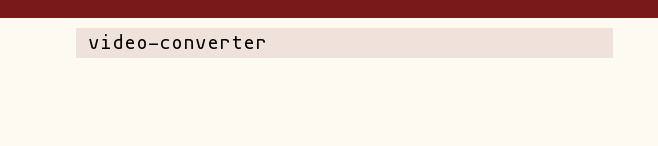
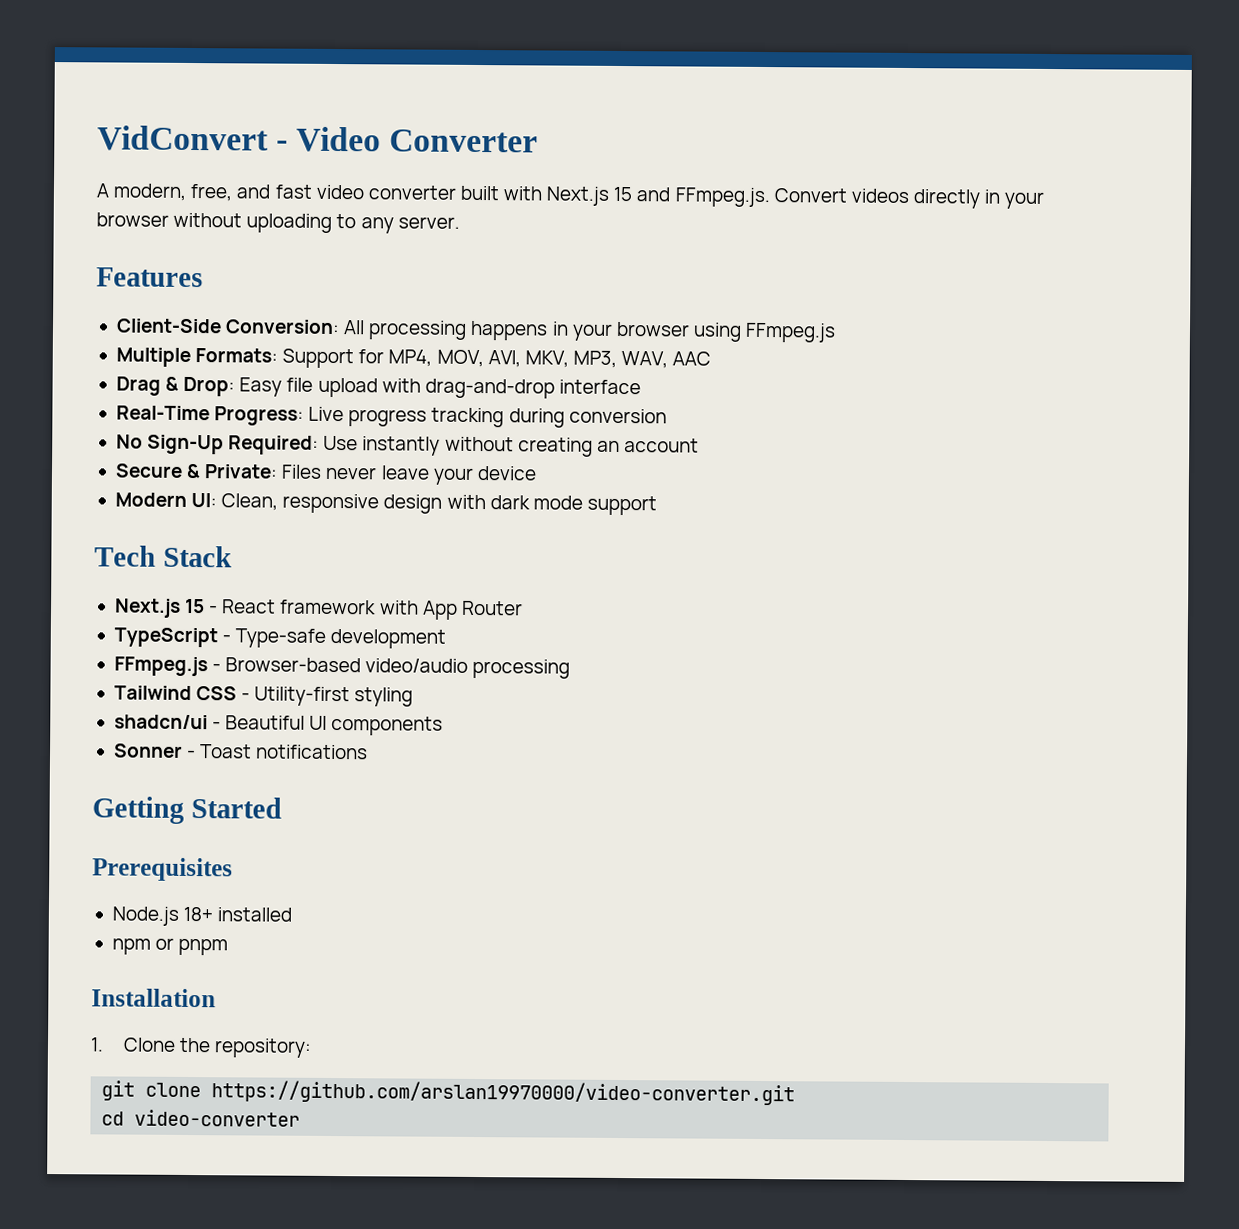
(88, 41) none -> [97,125,539,153] [96,183,1045,209] [96,212,460,234] [96,267,203,288] [115,318,837,343] [115,347,712,369] [115,376,641,399] [115,405,667,428] [115,434,699,457] [114,463,537,485] [114,492,657,516] [94,545,232,568] [113,598,523,620] [113,627,447,649] [113,656,571,679] [113,685,414,707] [113,714,444,736] [112,743,369,760] [92,796,282,824] [92,857,233,882] [111,906,293,926] [111,937,229,956] [91,988,216,1008] [90,1037,312,1058] [101,1080,796,1106] [101,1111,125,1126] VidConvert - Video Converter // A modern, free, and fast video converter built with Next.js 15 and FFmpeg.js. Convert videos directly in your browser without uploading to any server. // Features // Client-Side Conversion: All processing happens in your browser using FFmpeg.js // Multiple Formats: Support for MP4, MOV, AVI, MKV, MP3, WAV, AAC // Drag & Drop: Easy file upload with drag-and-drop interface // Real-Time Progress: Live progress tracking during conversion // No Sign-Up Required: Use instantly without creating an account // Secure & Private: Files never leave your device // Modern UI: Clean, responsive design with dark mode support // Tech Stack // Next.js 15 - React framework with App Router // TypeScript - Type-safe development // FFmpeg.js - Browser-based video/audio processing // Tailwind CSS - Utility-first styling // shadcn/ui - Beautiful UI components // Sonner - Toast notifications // Getting Started // Prerequisites // Node.js 18+ installed // npm or pnpm // Installation // 1. Clone the repository: // git clone https://github.com/arslan19970000/video-converter.git // cd

